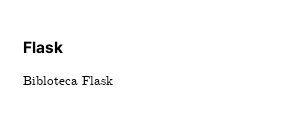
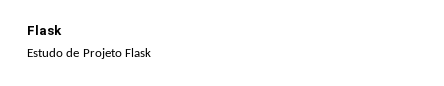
[23,76,78,85] Bibloteca -> [27,48,122,59] Estudo de Projeto

